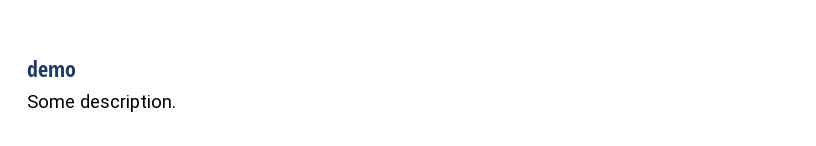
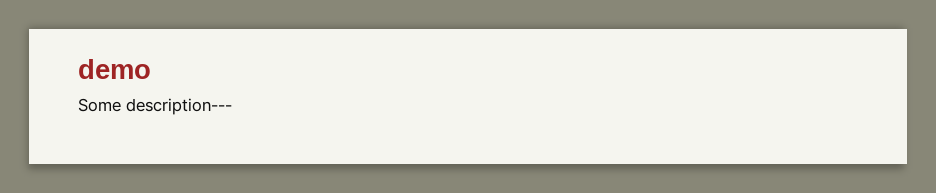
[80,94,176,112] description. -> [125,98,232,115] description---

